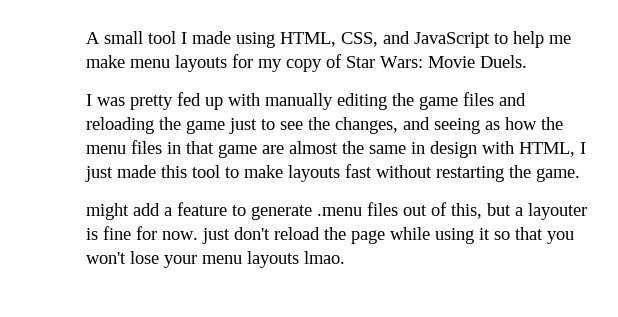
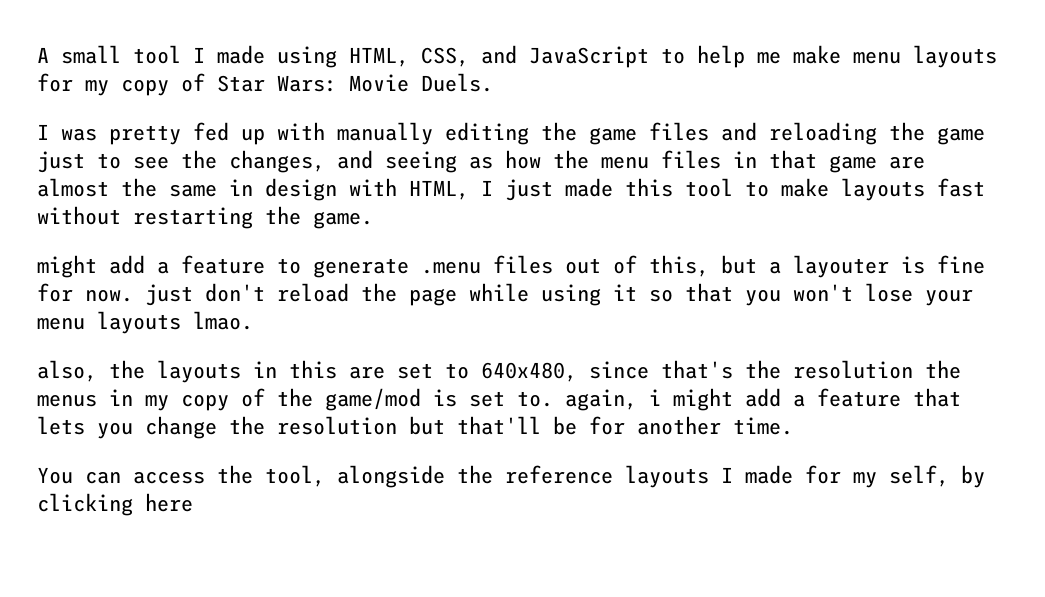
(345, 257) none -> [37,360,961,383] [37,388,961,411] [37,416,793,439] [37,465,985,488] [37,493,193,516] // also, the layouts in this are set to 640x480, since that's the resolution the menus in my copy of the game/mod is set to. again, i might add a feature that lets you change the resolution but that'll be for another time. // You can access the tool, alongside the reference layouts I made for my self, by clicking here

